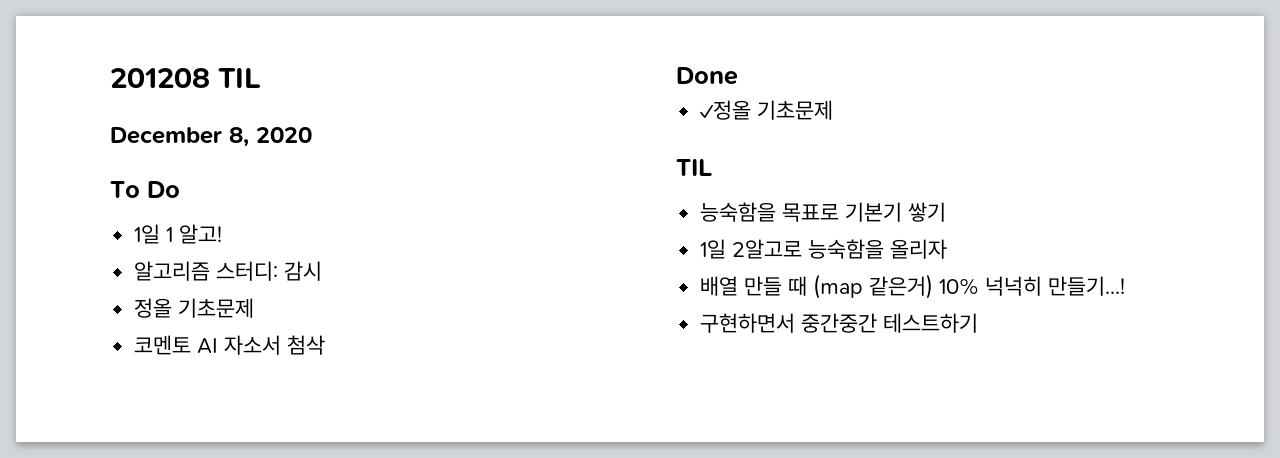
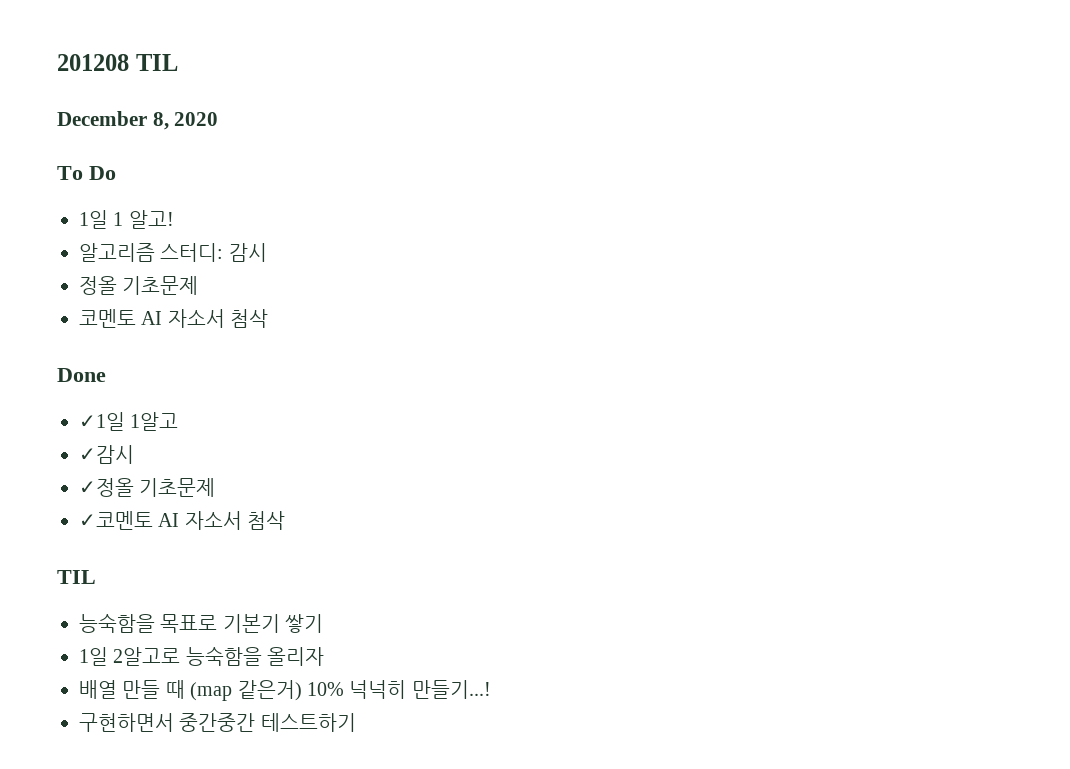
(738, 76) none -> [79,412,179,431] [79,445,134,464] // ✓1일 1알고 // ✓감시
(834, 110) none -> [79,511,286,530] // ✓코멘토 AI 자소서 첨삭

